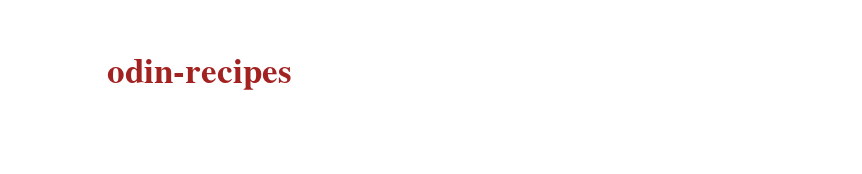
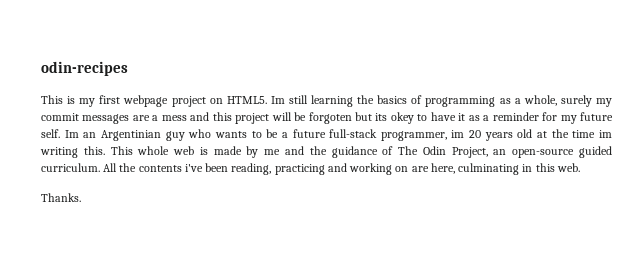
(292, 74) none -> [41,95,612,107] [41,112,613,124] [41,129,612,141] [40,146,612,158] [41,163,580,175] [41,193,81,202] // This is my first webpage project on HTML5. Im still learning the basics of programming as a whole, surely my commit messages are a mess and this project will be forgoten but its okey to have it as a reminder for my future self. Im an Argentinian guy who wants to be a future full-stack programmer, im 20 years old at the time im writing this. This whole web is made by me and the guidance of The Odin Project, an open-source guided curriculum. All the contents i've been reading, practicing and working on are here, culminating in this web. // Thanks.

